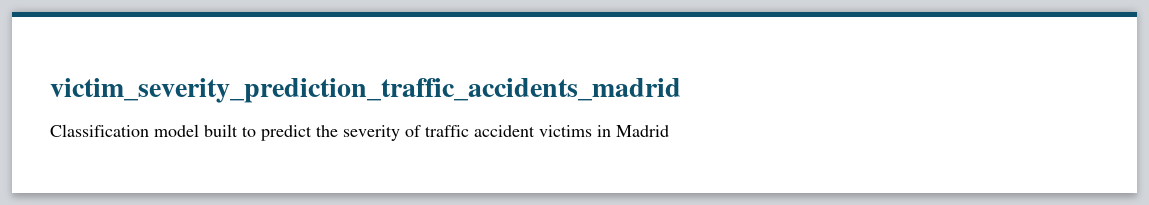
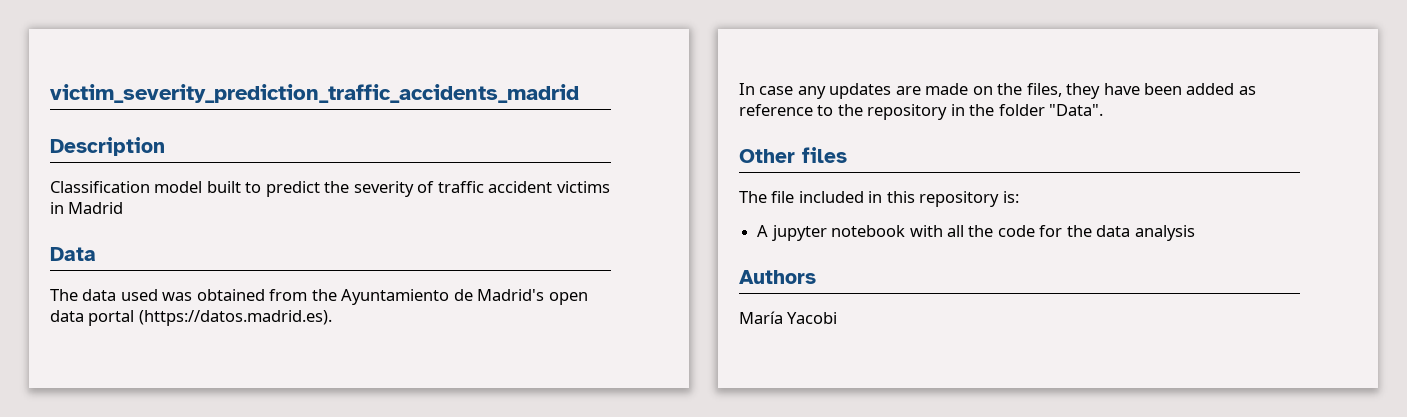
(681, 90) none -> [50,137,165,156] // Description
(669, 131) none -> [50,247,96,261] [50,289,588,305] [50,310,332,326] [739,83,1256,99] [739,104,1104,120] [739,147,847,163] [739,191,1019,207] [757,225,1195,241] [739,270,816,284] [739,311,838,324] // Data // The data used was obtained from the Ayuntamiento de Madrid's open data portal (https://datos.madrid.es). // In case any updates are made on the files, they have been added as reference to the repository in the folder "Data". // Other files // The file included in this repository is: // A jupyter notebook with all the code for the data analysis // Authors // María Yacobi

